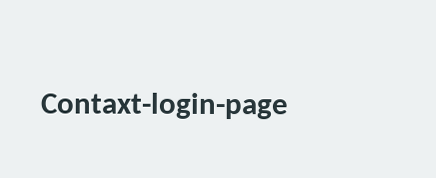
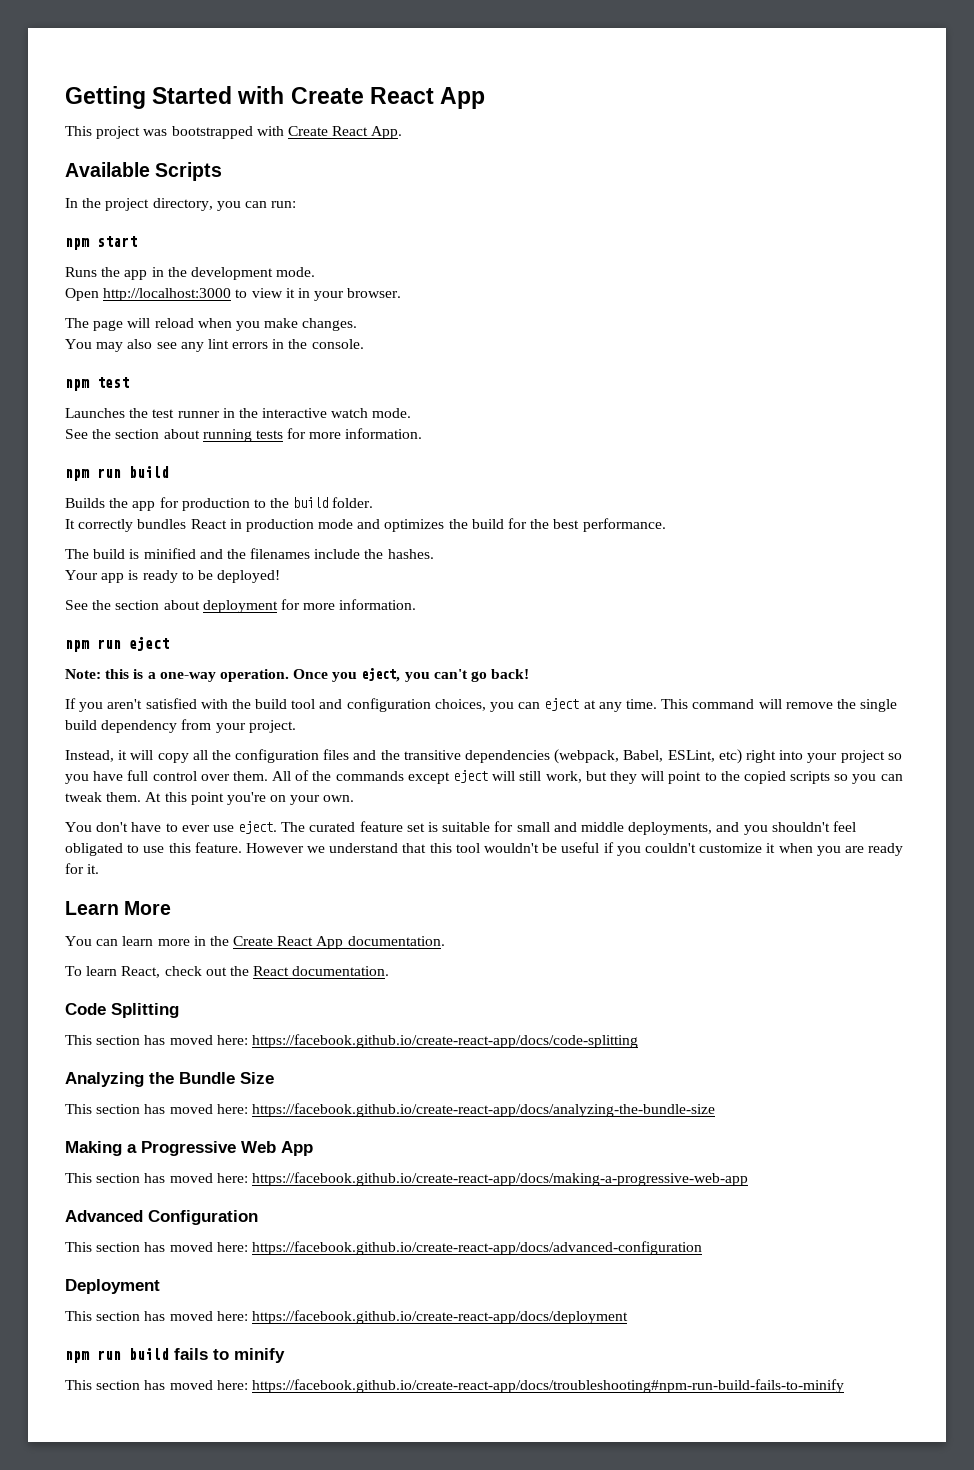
[40,92,288,120] Contaxt-login-page -> [65,86,486,109] [65,126,403,139] [65,162,223,181] [65,198,297,211] [65,236,137,250] [65,267,316,280] [65,288,402,301] [65,318,358,331] [65,339,364,352] [65,377,129,391] [65,408,412,418] [65,428,423,442] [65,466,169,481] [65,497,374,511] [65,518,666,532] [65,548,434,559] [65,570,281,583] [65,599,417,613] [65,636,169,652] [65,668,530,682] [65,698,898,712] [65,719,296,733] [65,749,902,764] [65,770,903,784] [65,792,355,805] [65,821,856,835] [65,842,904,856] [65,863,100,874] [65,901,172,915] [65,936,445,949] [65,966,390,978] [65,1003,179,1018] [65,1034,638,1048] [65,1072,274,1087] [65,1103,715,1117] [65,1141,313,1156] [65,1172,748,1186] [65,1210,258,1225] [65,1241,702,1255] [65,1279,160,1294] [65,1310,628,1324] [65,1348,285,1363] [65,1379,844,1393] Getting Started with Create React App // This project was bootstrapped with Create React App. // Available Scripts // In the project directory, you can run: // npm start // Runs the app in the development mode. // Open http://localhost:3000 to view it in your browser. // The page will reload when you make changes. // You may also see any lint errors in the console. // npm test // Launches the test runner in the interactive watch mode. // See the section about running tests for more information. // npm run build // Builds the app for production to the build folder. // It correctly bundles React in production mode and optimizes the build for the best performance. // The build is minified and the filenames include the hashes. // Your app is ready to be deployed! // See the section about deployment for more information. // npm run eject // Note: this is a one-way operation. Once you eject, you can't go back! // If you aren't satisfied with the build tool and configuration choices, you can eject at any time. This command will remove the single build dependency from your project. // Instead, it will copy all the configuration files and the transitive dependencies (webpack, Babel, ESLint, etc) right into your project so you have full control over them. All of the commands except eject will still work, but they will point to the copied scripts so you can tweak them. At this point you're on your own. // You don't have to ever use eject. The curated feature set is suitable for small and middle deployments, and you shouldn't feel obligated to use this feature. However we understand that this tool wouldn't be useful if you couldn't customize it when you are ready for it. // Learn More // You can learn more in the Create React App documentation. // To learn React, check out the React documentation. // Code Splitting // This section has moved here: https://facebook.github.io/create-react-app/docs/code-splitting // Analyzing the Bundle Size // This section has moved here: https://facebook.github.io/create-react-app/docs/analyzing-the-bundle-size // Making a Progressive Web App // This section has moved here: https://facebook.github.io/create-react-app/docs/making-a-progressive-web-app // Advanced Configuration // This section has moved here: https://facebook.github.io/create-react-app/docs/advanced-configuration // Deployment // This section has moved here: https://facebook.github.io/create-react-app/docs/deployment // npm run build fails to minify // This section has moved here: https://facebook.github.io/create-react-app/docs/troubleshooting#npm-run-build-fails-to-minify

